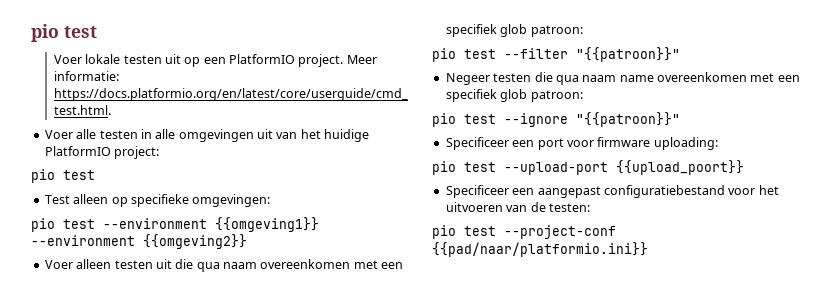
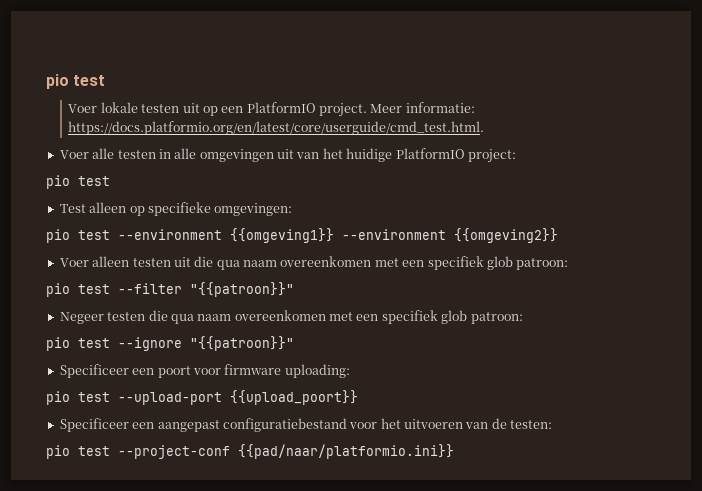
[619,75,654,82] name -> (232, 317) none
[537,138,564,150] port -> [157,366,191,378] poort

